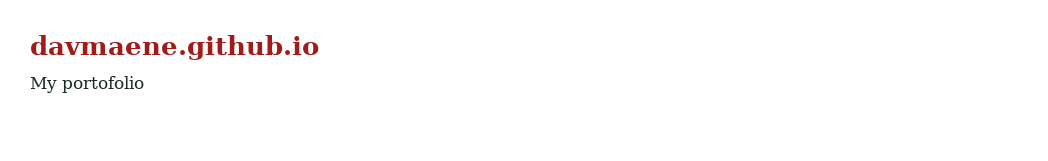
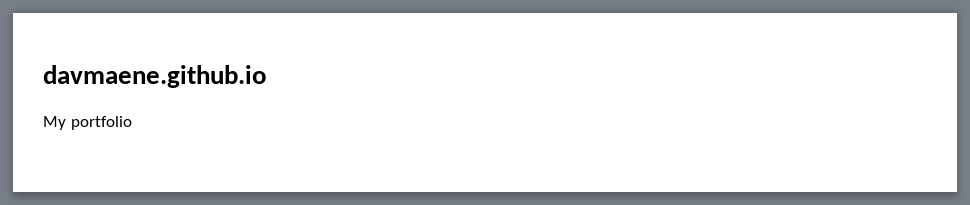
[62,76,144,93] portofolio -> [70,116,132,130] portfolio

